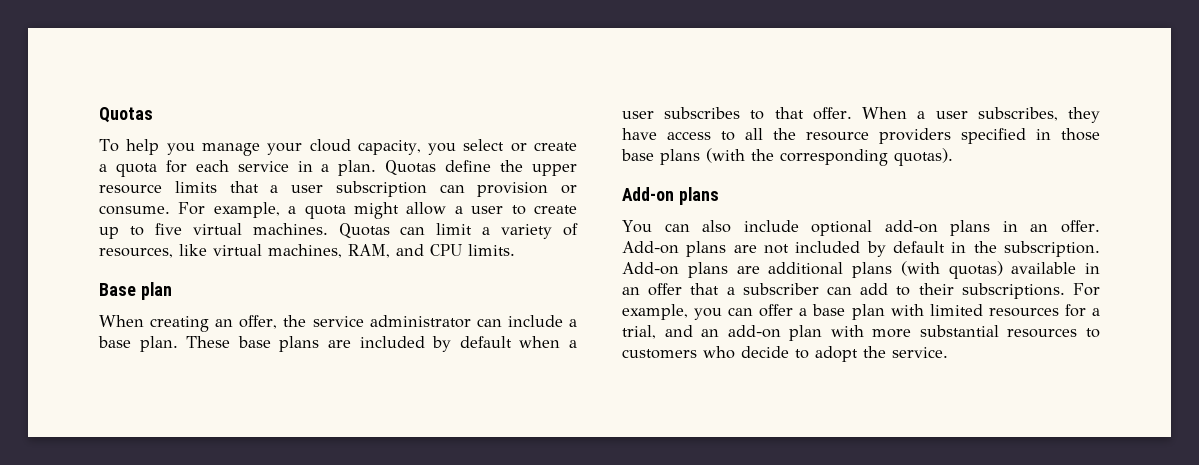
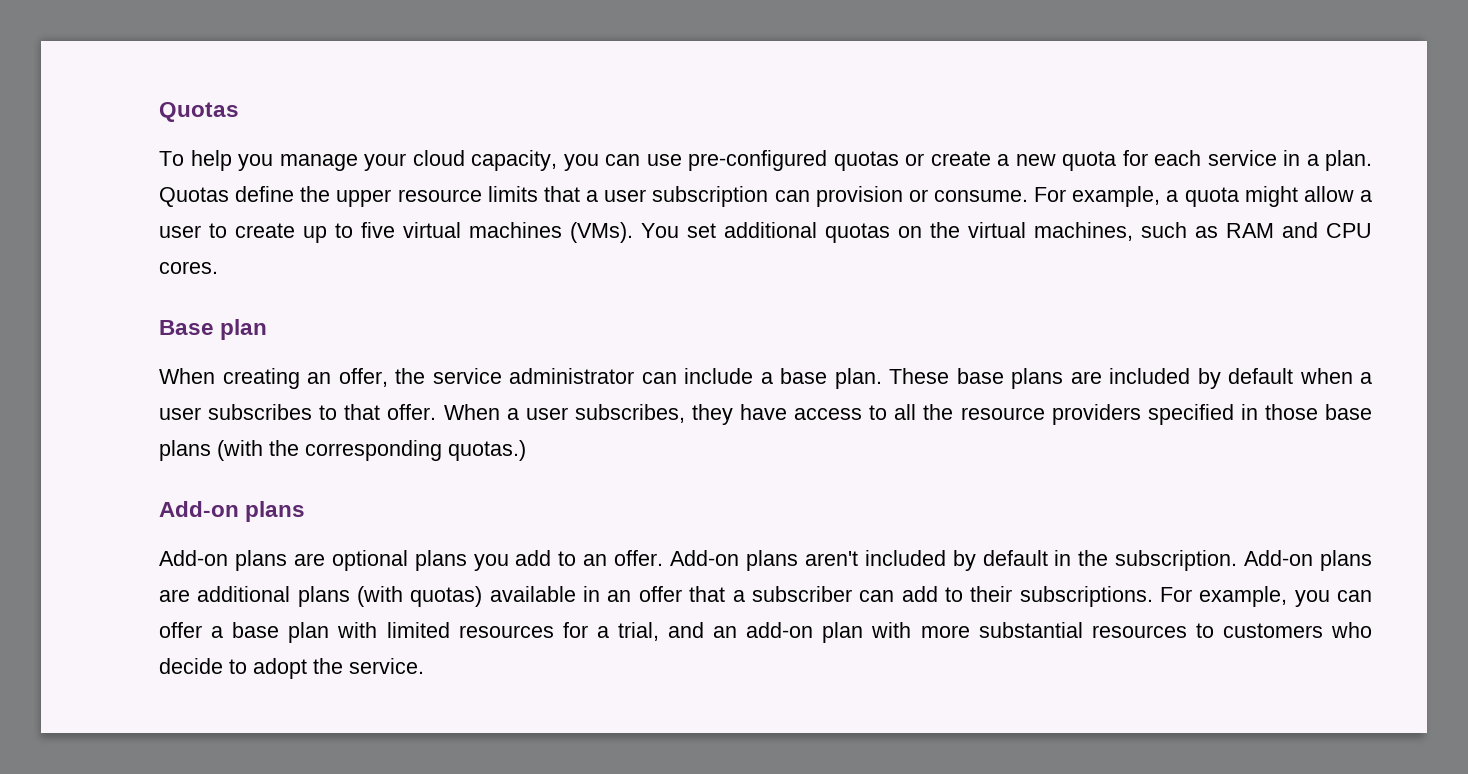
[463,139,505,151] select -> [605,150,899,171] can use pre-configured quotas
(107, 168) none -> [1015,154,1056,166] new
[252,223,578,239] [99,244,390,258] machines. Quotas can limit a variety of resources, like virtual machines, RAM, -> [469,222,1274,243] machines (VMs). You set additional quotas on the virtual machines, such as RAM
[468,244,515,256] limits. -> [159,261,218,274] cores.
[894,148,953,166] quotas). -> [448,440,526,461] quotas.)
[622,220,1018,236] You can also include optional add-on plans in -> [159,550,577,571] Add-on plans are optional plans you add to
[733,244,789,254] are not -> [804,551,858,566] aren't

